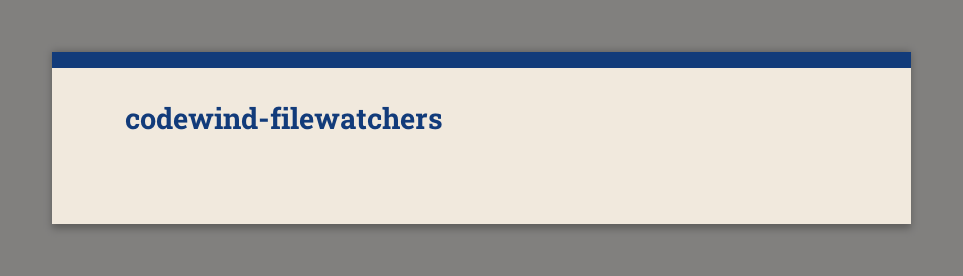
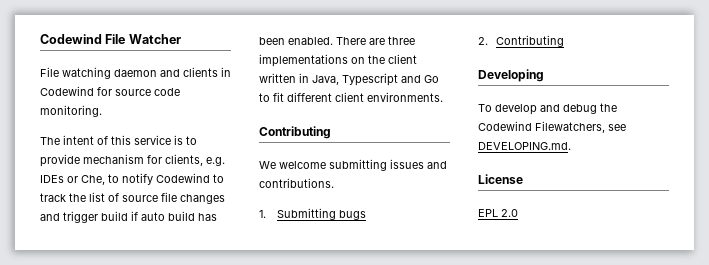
[125,106,443,130] codewind-filewatchers -> [40,34,181,44] [40,67,231,79] [40,86,180,96] [40,105,102,117] [40,135,197,145] [40,154,225,167] [40,173,224,185] [40,192,225,204] [40,211,217,223] [259,36,415,45] [259,54,417,67] [259,73,439,86] [259,92,443,102] [259,126,331,139] [259,159,447,171] [259,178,334,188] [259,208,367,220] [478,35,565,47] [478,69,544,82] [478,103,617,115] [478,121,626,133] [478,142,571,150] [478,174,523,184] [478,209,518,217] Codewind File Watcher // File watching daemon and clients in Codewind for source code monitoring. // The intent of this service is to provide mechanism for clients, e.g. IDEs or Che, to notify Codewind to track the list of source file changes and trigger build if auto build has been enabled. There are three implementations on the client written in Java, Typescript and Go to fit different client environments. // Contributing // We welcome submitting issues and contributions. // 1. Submitting bugs // 2. Contributing // Developing // To develop and debug the Codewind Filewatchers, see DEVELOPING.md. // License // EPL 2.0

